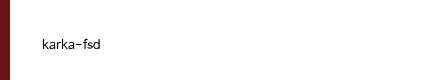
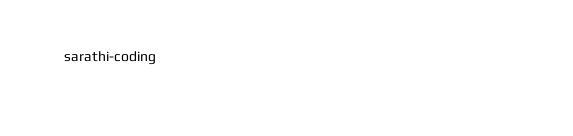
[42,38,101,50] karka-fsd -> [64,51,156,65] sarathi-coding

